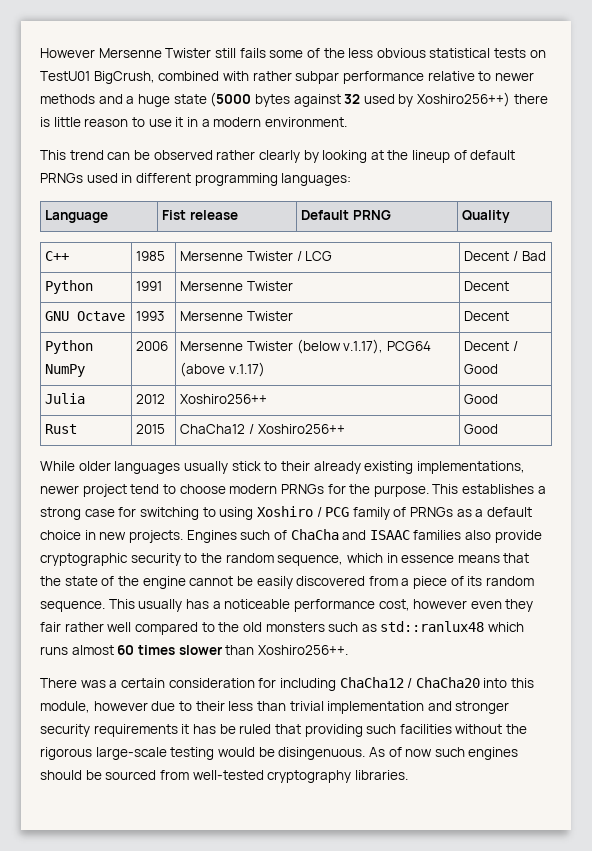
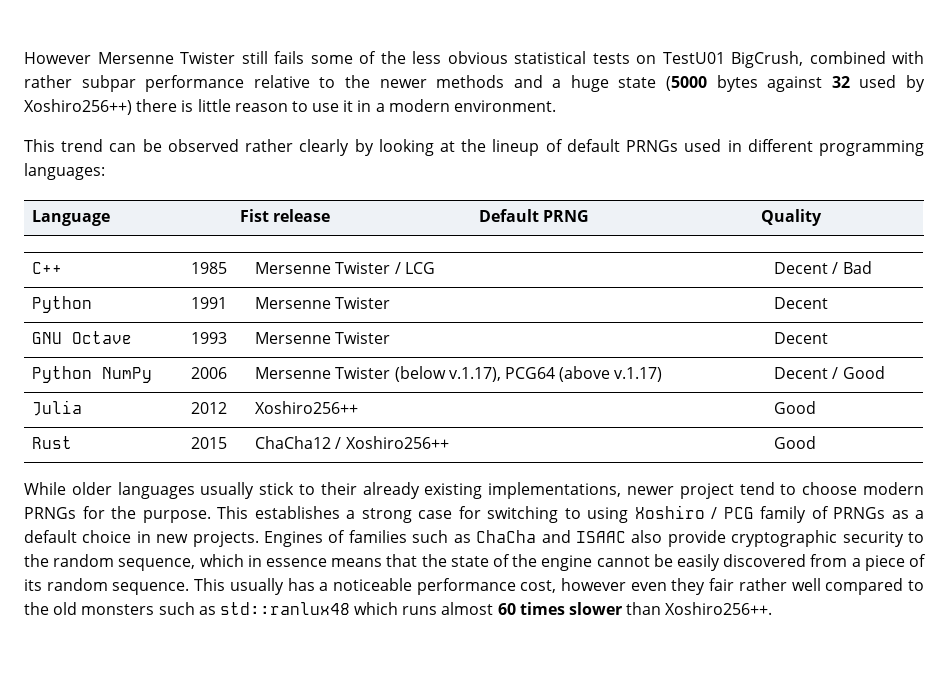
(492, 76) none -> [344,75,370,88] the
[240,530,287,540] such of -> [328,530,471,543] of families such as
[413,530,462,540] families -> (626, 537) none
[40,677,535,691] [40,701,510,714] [40,724,528,737] [40,747,519,760] [40,770,408,783] // There was a certain consideration for including ChaCha12 / ChaCha20 into this module, however due to their less than trivial implementation and stronger security requirements it has be ruled that providing such facilities without the rigorous large-scale testing would be disingenuous. As of now such engines should be sourced from well-tested cryptography libraries. -> (773, 608) none

